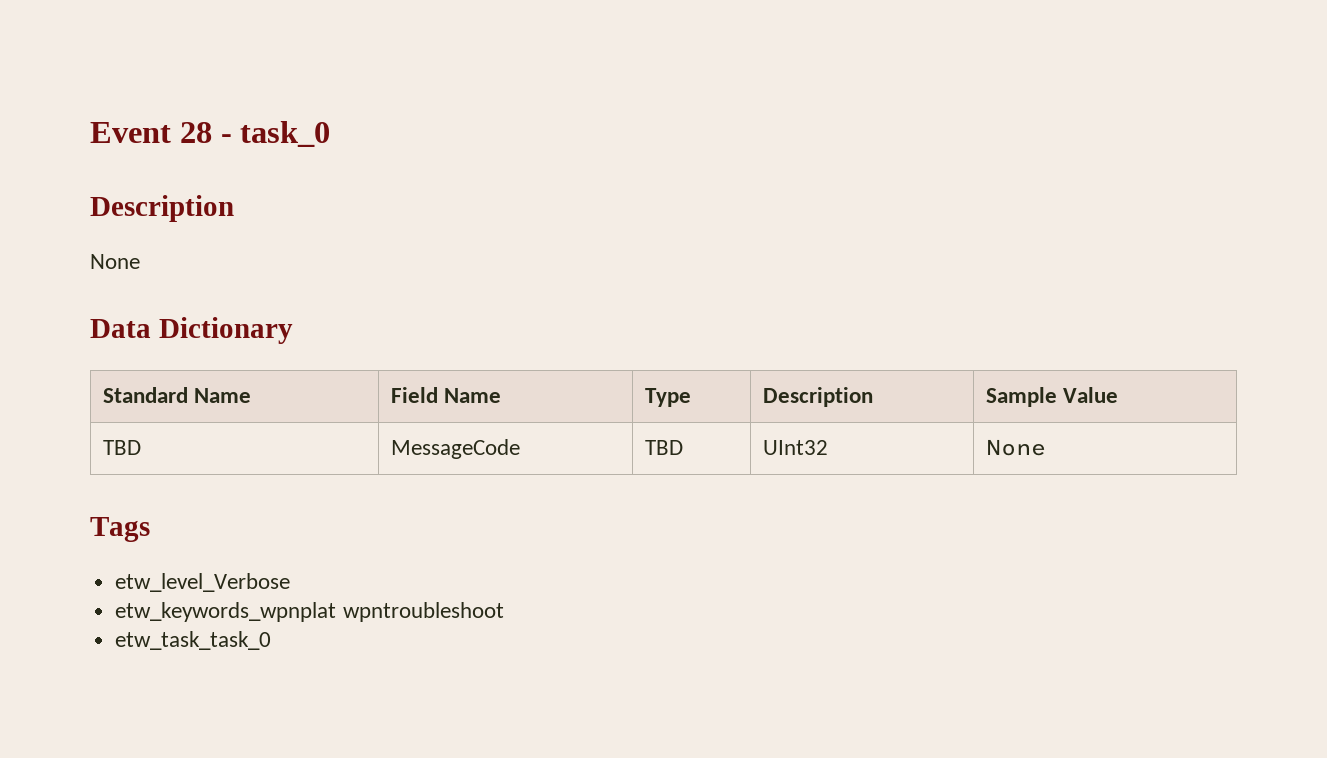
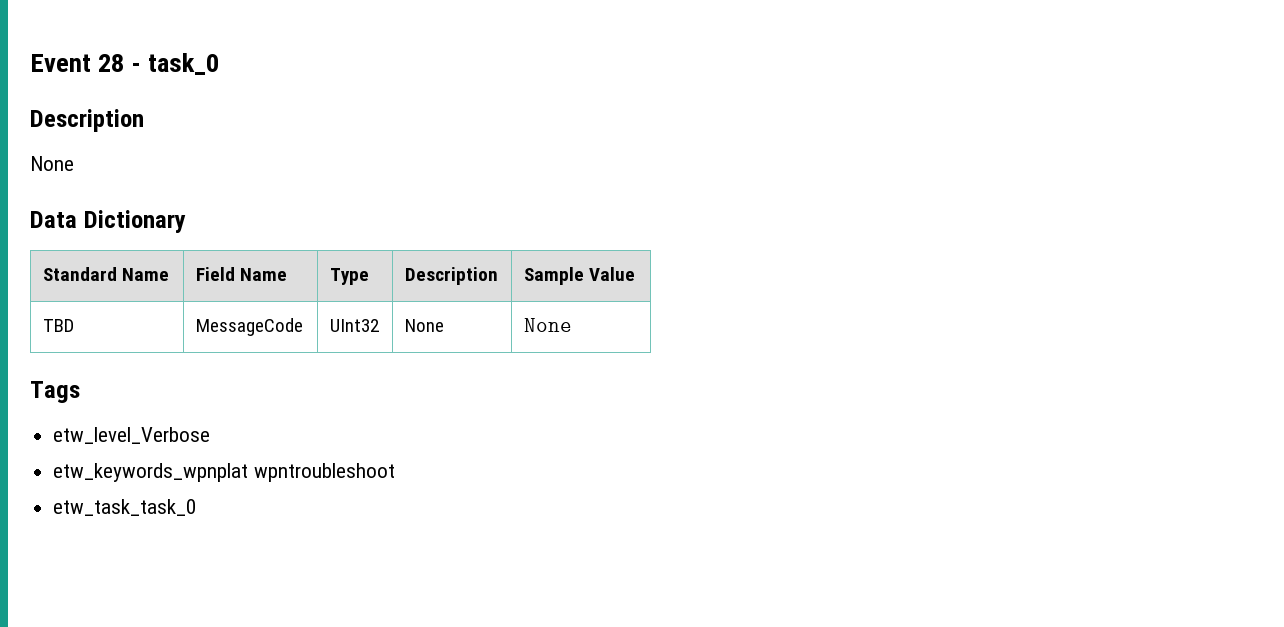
[644,440,683,455] [762,440,828,455] TBD | UInt32 -> [329,319,379,332] [404,319,444,332] UInt32 | None

